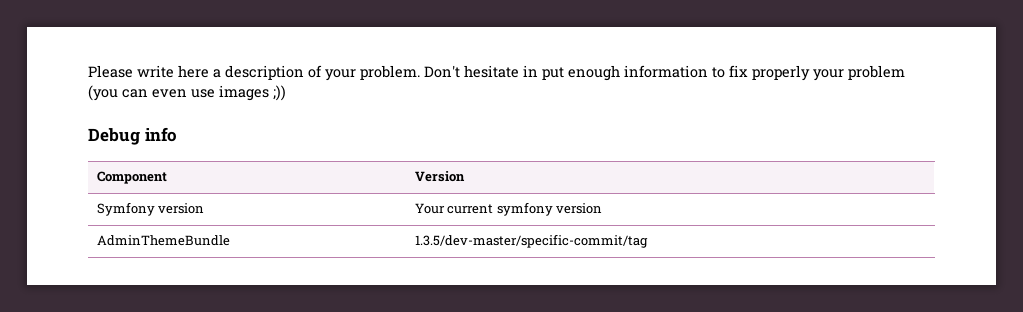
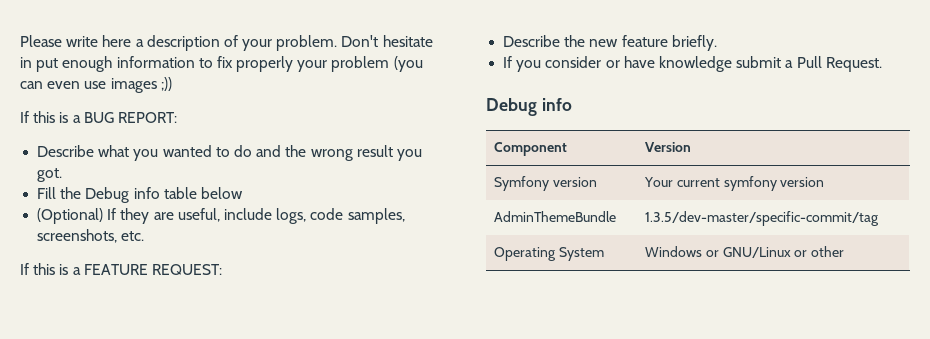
(286, 93) none -> [20,111,177,123] [37,145,422,161] [37,168,63,182] [37,187,243,203] [37,208,405,224] [37,229,145,243] [20,263,222,275] [503,35,717,51] [503,56,882,72] // If this is a BUG REPORT: // Describe what you wanted to do and the wrong result you got. // Fill the Debug info table below // (Optional) If they are useful, include logs, code samples, screenshots, etc. // If this is a FEATURE REQUEST: // Describe the new feature briefly. // If you consider or have knowledge submit a Pull Request.
(648, 241) none -> [494,247,604,261] [645,246,845,258] // Operating System | Windows or GNU/Linux or other

